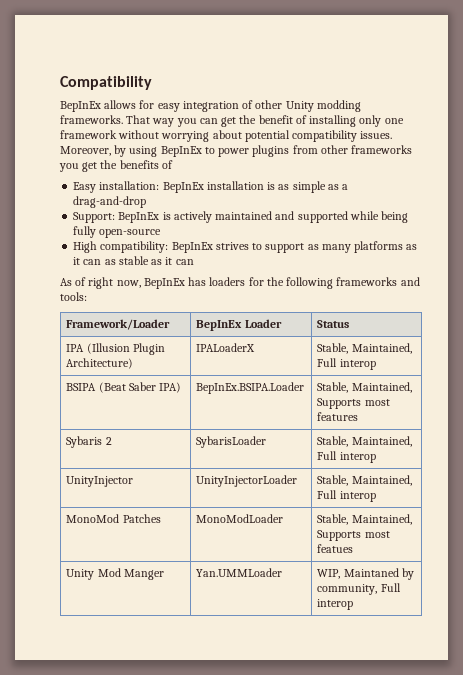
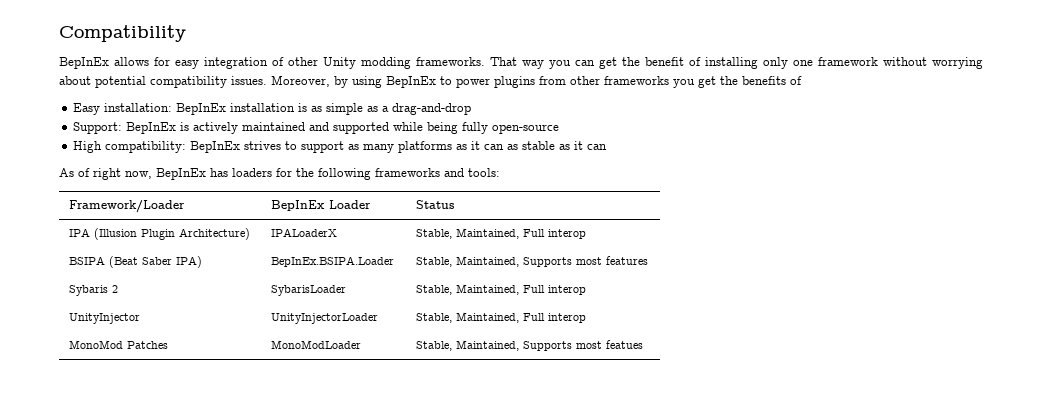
[66,568,164,580] [196,568,283,577] [317,568,414,580] [317,583,401,595] [317,599,354,610] // Unity Mod Manger | Yan.UMMLoader | WIP, Maintaned by community, Full interop -> (644, 344) none

